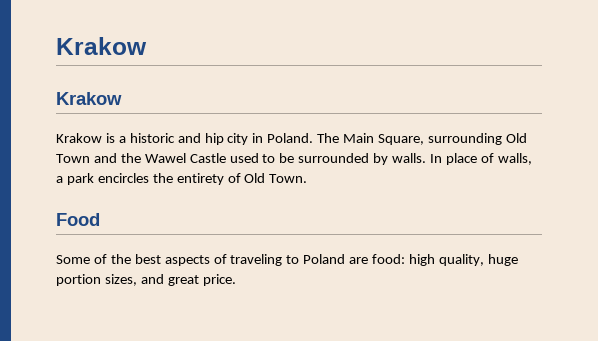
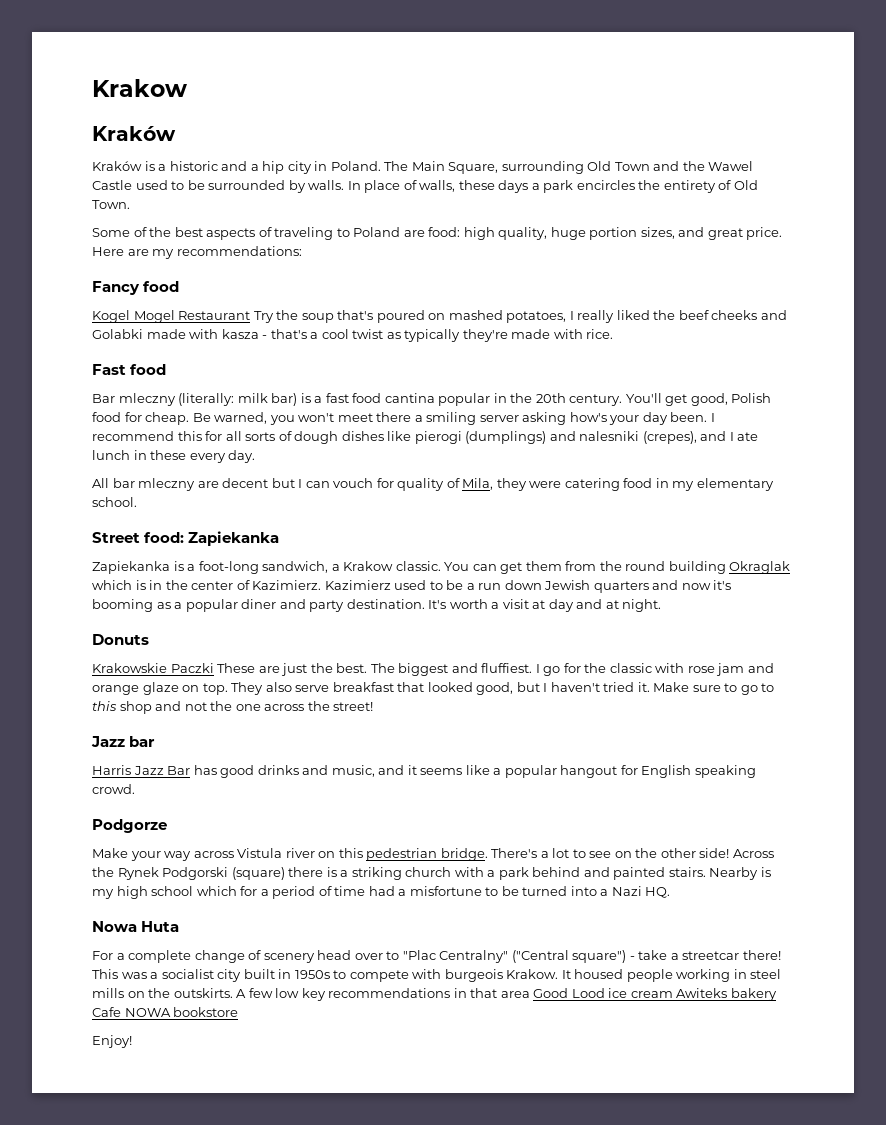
[56,37,147,55] [56,92,122,105] [56,133,102,143] Krakow // Krakow // Krakow -> [92,79,187,97] [92,126,176,141] [92,161,142,171] Krakow // Kraków // Kraków
(201, 138) none -> [250,164,259,171] a
(532, 159) none -> [458,180,529,193] these days
[56,213,100,226] // Food -> (130, 204) none
(236, 280) none -> [92,246,302,259] [92,281,180,295] [92,310,787,323] [92,329,614,342] [92,364,167,375] [92,393,772,406] [92,412,715,425] [92,431,759,444] [92,450,256,463] [92,478,774,491] [92,497,137,507] [92,531,280,546] [92,561,791,574] [92,580,732,593] [92,599,662,612] [92,634,149,645] [92,663,774,676] [92,682,775,695] [92,701,374,714] [91,736,156,747] [92,765,756,778] [92,784,135,794] [92,819,167,833] [92,848,774,861] [92,867,771,880] [92,886,671,899] [92,921,180,932] [92,950,781,963] [92,969,782,982] [92,988,777,1001] [92,1007,239,1017] [92,1035,132,1048] Here are my recommendations: // Fancy food // Kogel Mogel Restaurant Try the soup that's poured on mashed potatoes, I really liked the beef cheeks and Golabki made with kasza - that's a cool twist as typically they're made with rice. // Fast food // Bar mleczny (literally: milk bar) is a fast food cantina popular in the 20th century. You'll get good, Polish food for cheap. Be warned, you won't meet there a smiling server asking how's your day been. I recommend this for all sorts of dough dishes like pierogi (dumplings) and nalesniki (crepes), and I ate lunch in these every day. // All bar mleczny are decent but I can vouch for quality of Mila, they were catering food in my elementary school. // Street food: Zapiekanka // Zapiekanka is a foot-long sandwich, a Krakow classic. You can get them from the round building Okraglak which is in the center of Kazimierz. Kazimierz used to be a run down Jewish quarters and now it's booming as a popular diner and party destination. It's worth a visit at day and at night. // Donuts // Krakowskie Paczki These are just the best. The biggest and fluffiest. I go for the classic with rose jam and orange glaze on top. They also serve breakfast that looked good, but I haven't tried it. Make sure to go to this shop and not the one across the street! // Jazz bar // Harris Jazz Bar has good drinks and music, and it seems like a popular hangout for English speaking crowd. // Podgorze // Make your way across Vistula river on this pedestrian bridge. There's a lot to see on the other side! Across the Rynek Podgorski (square) there is a striking church with a park behind and painted stairs. Nearby is my high school which for a period of time had a misfortune to be turned into a Nazi HQ. // Nowa Huta // For a complete change of scenery head over to "Plac Centralny" ("Central square") - take a streetcar there! This was a socialist city built in 1950s to compete with burgeois Krakow. It housed people working in steel mills on the outskirts. A few low key recommendations in that area Good Lood ice cream Awiteks bakery Cafe NOWA bookstore // Enjoy!

